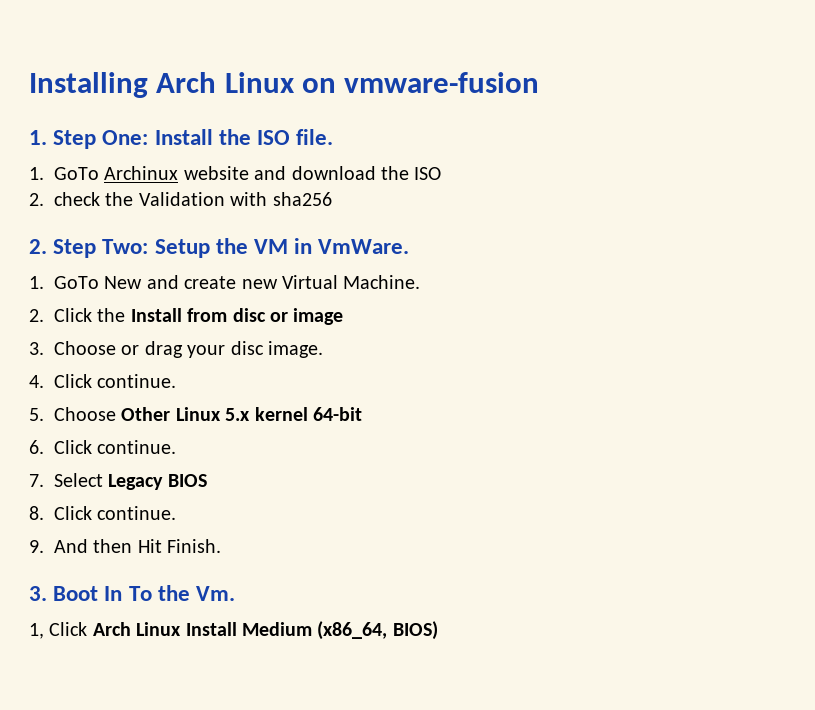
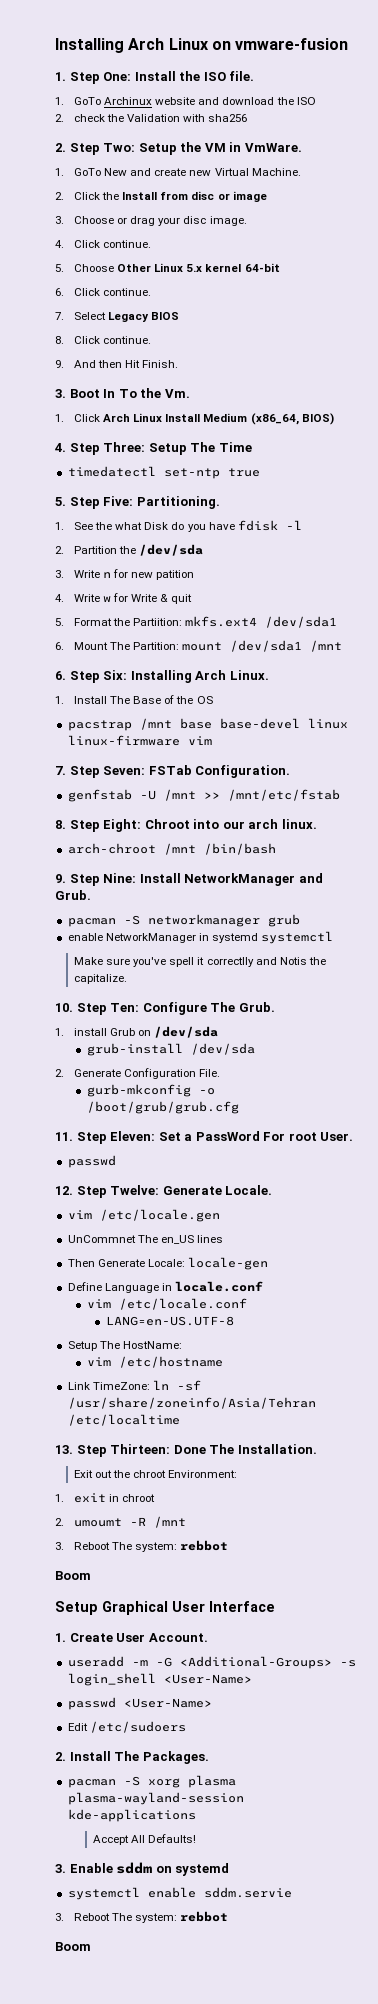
[29,623,44,639] 1, -> [55,414,64,422] 1.
(438, 630) none -> [55,442,252,455] [67,466,260,479] [55,496,220,509] [55,520,302,532] [55,544,204,556] [55,569,195,580] [55,593,192,604] [55,616,338,628] [55,640,343,652] [55,670,269,683] [55,695,213,704] [67,718,348,731] [67,735,212,746] [55,765,291,778] [67,789,340,802] [55,819,317,832] [67,843,276,855] [55,873,323,886] [55,890,91,900] [67,914,300,927] [67,931,334,944] [74,957,326,967] [74,974,128,984] [55,1002,275,1015] [55,1026,219,1038] [86,1043,255,1056] [55,1068,221,1079] [86,1084,215,1097] [86,1101,239,1114] [55,1131,354,1144] [67,1155,116,1168] [55,1185,273,1198] [67,1209,220,1222] [67,1235,223,1244] [67,1257,268,1270] [67,1281,263,1293] [86,1298,247,1310] [105,1316,234,1326] [67,1341,182,1351] [86,1356,223,1368] [67,1380,201,1391] [67,1397,316,1409] [67,1414,180,1426] [55,1444,317,1457] [74,1470,238,1478] [55,1493,156,1503] [55,1516,187,1528] [55,1540,229,1552] [55,1571,91,1580] [55,1601,275,1615] [55,1633,208,1642] [67,1656,356,1669] [67,1673,252,1686] [67,1697,212,1710] [67,1721,186,1733] [55,1751,209,1764] [67,1775,236,1788] [67,1792,244,1805] [67,1809,196,1822] [93,1834,197,1845] [55,1862,230,1876] [67,1887,292,1900] [55,1911,229,1923] [55,1942,91,1951] // 4. Step Three: Setup The Time // timedatectl set-ntp true // 5. Step Five: Partitioning. // 1. See the what Disk do you have fdisk -l // 2. Partition the /dev/sda // 3. Write n for new patition // 4. Write w for Write & quit // 5. Format the Partiition: mkfs.ext4 /dev/sda1 // 6. Mount The Partition: mount /dev/sda1 /mnt // 6. Step Six: Installing Arch Linux. // 1. Install The Base of the OS // pacstrap /mnt base base-devel linux linux-firmware vim // 7. Step Seven: FSTab Configuration. // genfstab -U /mnt >> /mnt/etc/fstab // 8. Step Eight: Chroot into our arch linux. // arch-chroot /mnt /bin/bash // 9. Step Nine: Install NetworkManager and Grub. // pacman -S networkmanager grub // enable NetworkManager in systemd systemctl // Make sure you've spell it correctlly and Notis the capitalize. // 10. Step Ten: Configure The Grub. // 1. install Grub on /dev/sda // grub-install /dev/sda // 2. Generate Configuration File. // gurb-mkconfig -o /boot/grub/grub.cfg // 11. Step Eleven: Set a PassWord For root User. // passwd // 12. Step Twelve: Generate Locale. // vim /etc/locale.gen // UnCommnet The en_US lines // Then Generate Locale: locale-gen // Define Language in locale.conf // vim /etc/locale.conf // LANG=en-US.UTF-8 // Setup The HostName: // vim /etc/hostname // Link TimeZone: ln -sf /usr/share/zoneinfo/Asia/Tehran /etc/localtime // 13. Step Thirteen: Done The Installation. // Exit out the chroot Environment: // 1. exit in chroot // 2. umoumt -R /mnt // 3. Reboot The system: rebbot // Boom // Setup Graphical User Interface // 1. Create User Account. // useradd -m -G <Additional-Groups> -s login_shell <User-Name> // passwd <User-Name> // Edit /etc/sudoers // 2. Install The Packages. // pacman -S xorg plasma plasma-wayland-session kde-applications // Accept All Defaults! // 3. Enable sddm on systemd // systemctl enable sddm.servie // 3. Reboot The system: rebbot // Boom

